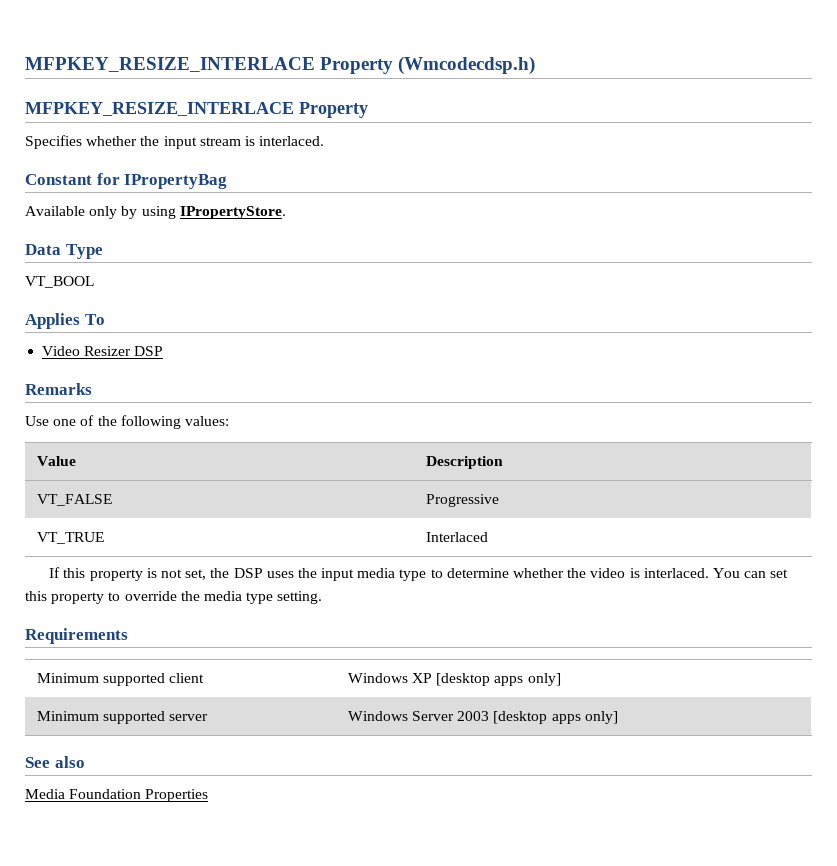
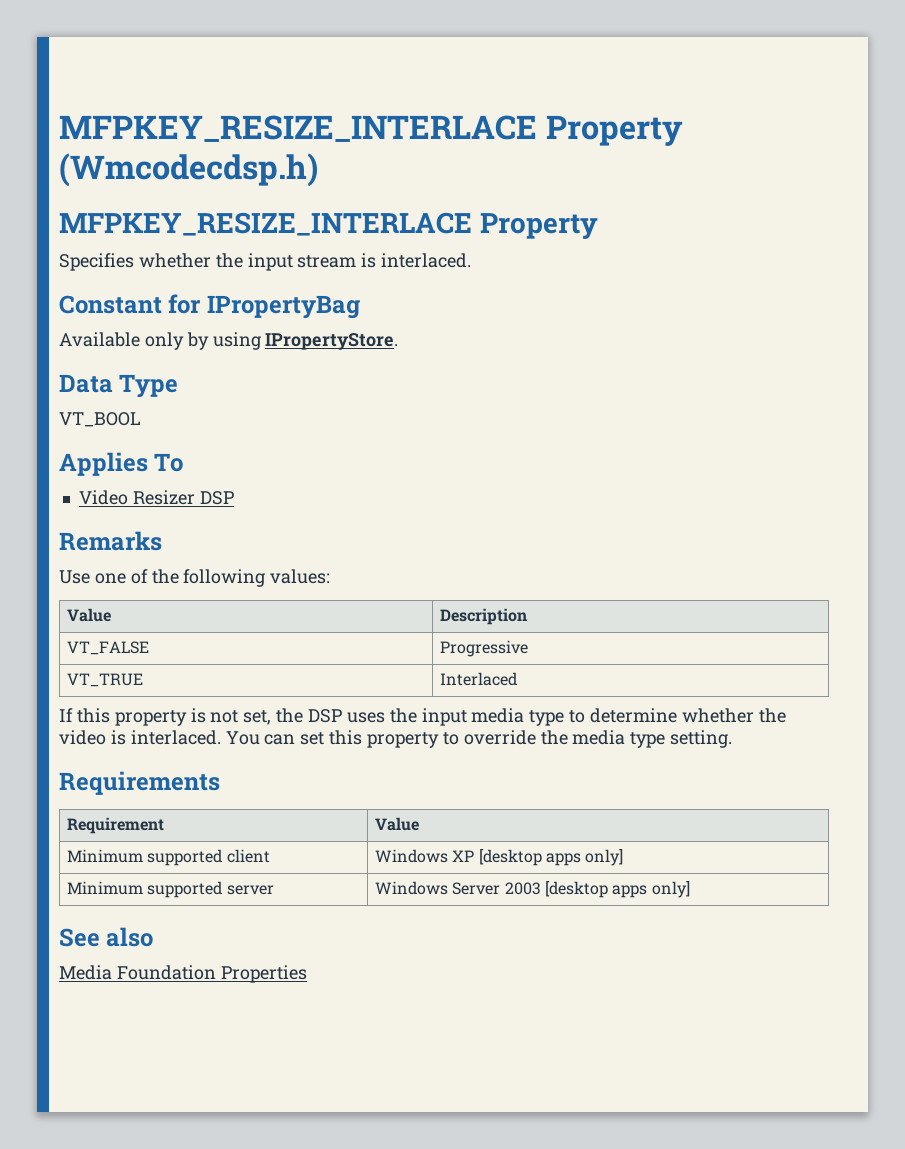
(128, 636) none -> [66,817,164,834] [374,817,419,831] // Requirement | Value

